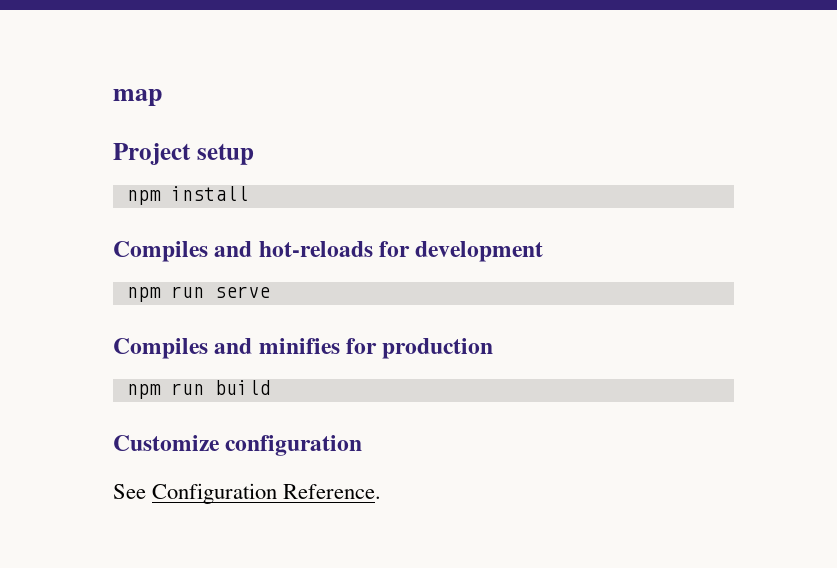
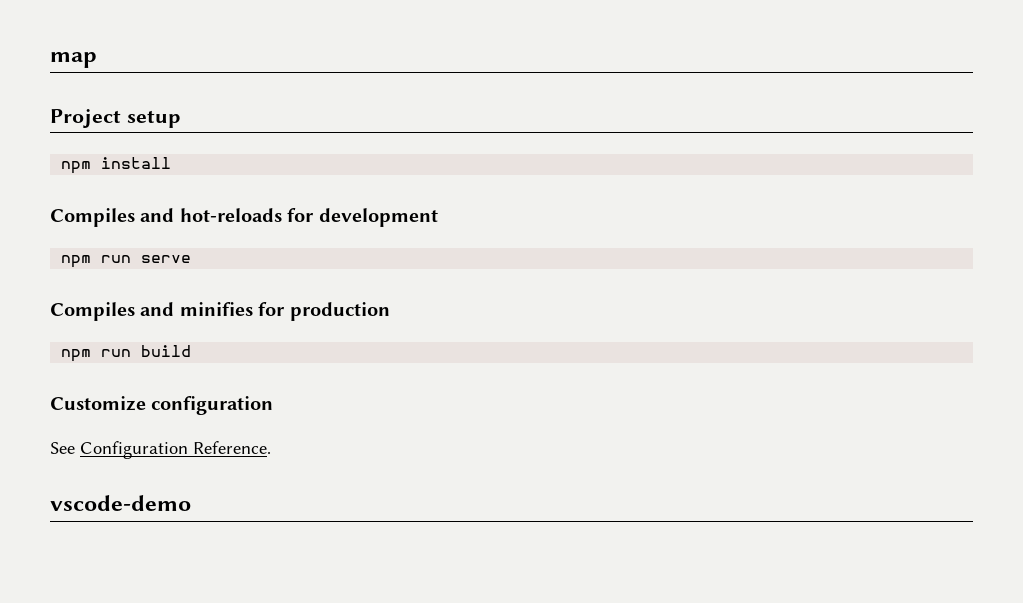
(382, 491) none -> [50,495,191,511] // vscode-demo

